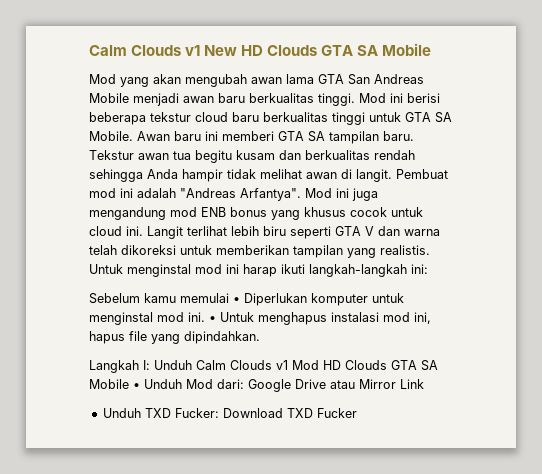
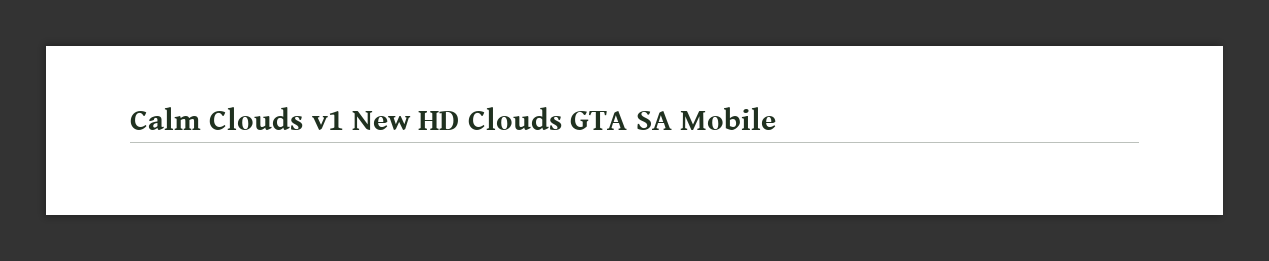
[89,74,424,87] [89,93,440,106] [89,112,452,125] [89,131,414,144] [89,150,415,163] [89,169,448,182] [89,188,378,201] [89,207,423,220] [89,226,440,239] [89,245,430,258] [89,264,428,277] [89,293,404,306] [89,312,431,325] [89,331,260,344] [89,360,438,373] [89,379,424,392] [102,408,357,418] // Mod yang akan mengubah awan lama GTA San Andreas Mobile menjadi awan baru berkualitas tinggi. Mod ini berisi beberapa tekstur cloud baru berkualitas tinggi untuk GTA SA Mobile. Awan baru ini memberi GTA SA tampilan baru. Tekstur awan tua begitu kusam dan berkualitas rendah sehingga Anda hampir tidak melihat awan di langit. Pembuat mod ini adalah "Andreas Arfantya". Mod ini juga mengandung mod ENB bonus yang khusus cocok untuk cloud ini. Langit terlihat lebih biru seperti GTA V dan warna telah dikoreksi untuk memberikan tampilan yang realistis. Untuk menginstal mod ini harap ikuti langkah-langkah ini: // Sebelum kamu memulai • Diperlukan komputer untuk menginstal mod ini. • Untuk menghapus instalasi mod ini, hapus file yang dipindahkan. // Langkah I: Unduh Calm Clouds v1 Mod HD Clouds GTA SA Mobile • Unduh Mod dari: Google Drive atau Mirror Link // Unduh TXD Fucker: Download TXD Fucker -> (776, 118) none

